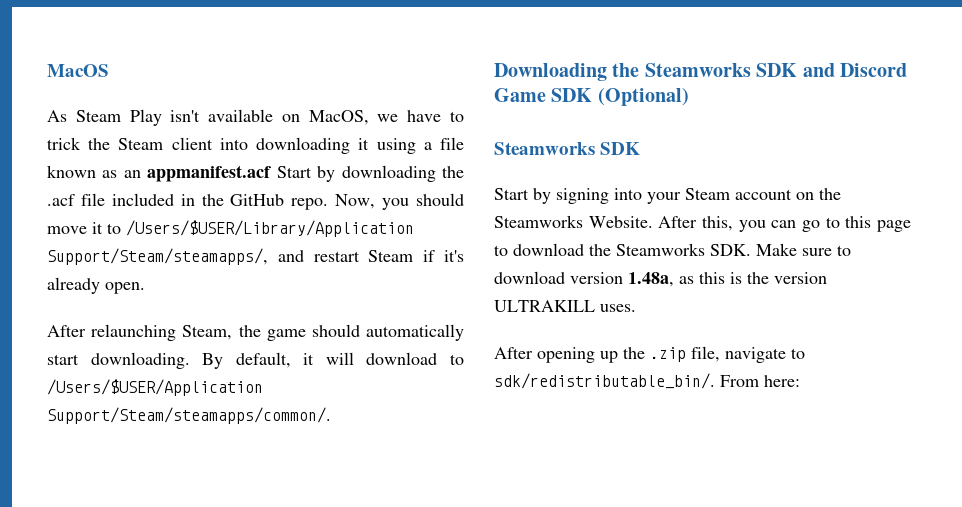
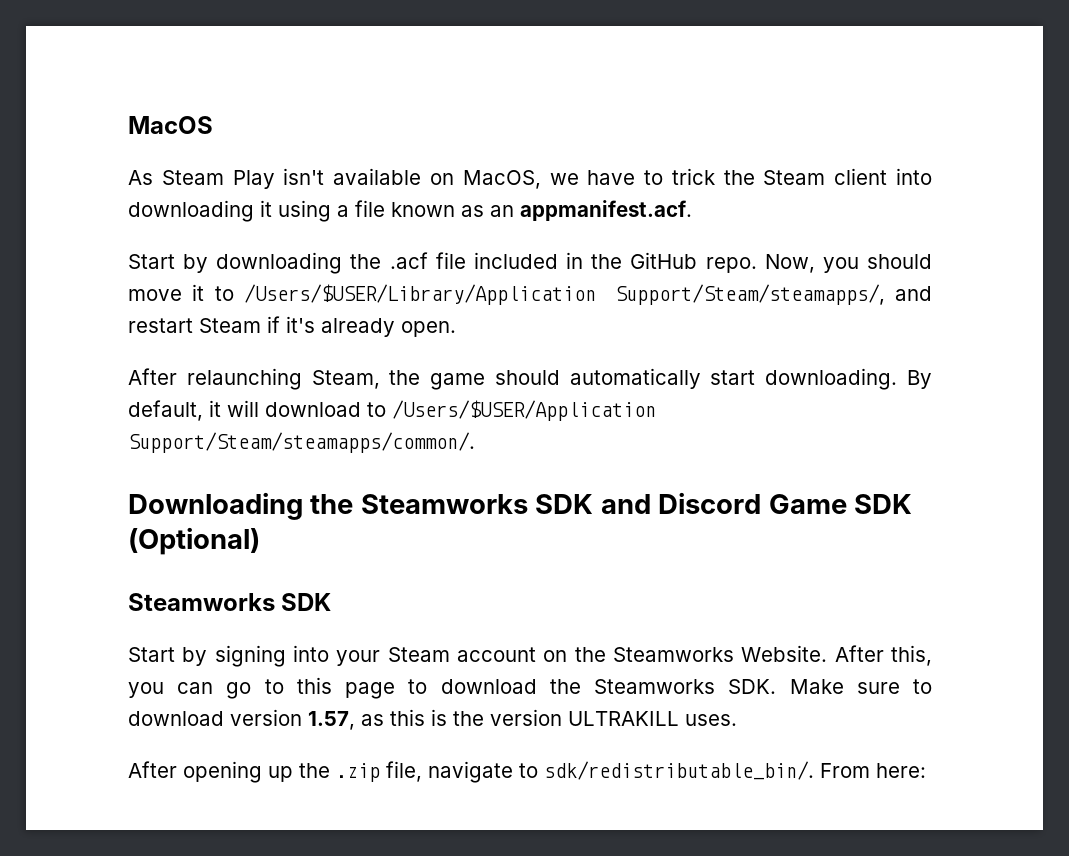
[147,165,272,182] appmanifest.acf -> [520,200,692,221] appmanifest.acf. //
[628,272,674,287] 1.48a, -> [308,711,355,730] 1.57,

